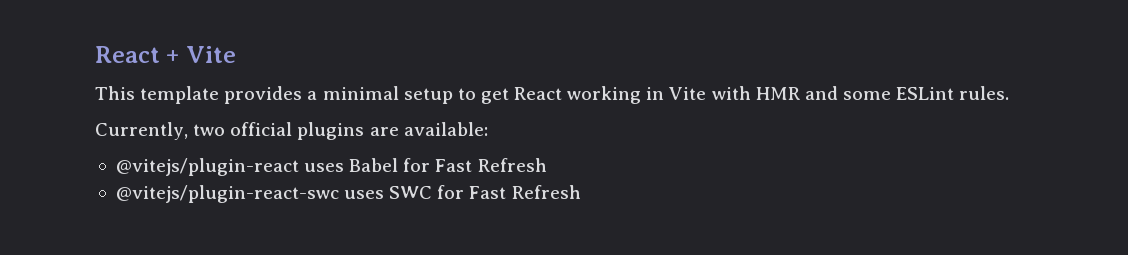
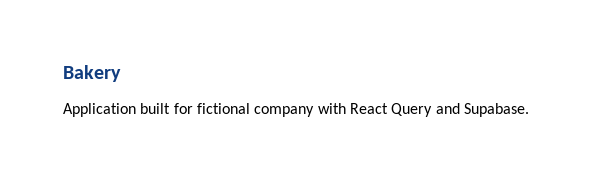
[95,46,236,63] [95,86,1010,104] [95,122,488,140] [115,158,547,176] [115,185,581,203] React + Vite // This template provides a minimal setup to get React working in Vite with HMR and some ESLint rules. // Currently, two official plugins are available: // @vitejs/plugin-react uses Babel for Fast Refresh // @vitejs/plugin-react-swc uses SWC for Fast Refresh -> [63,65,121,82] [63,103,529,117] Bakery // Application built for fictional company with React Query and Supabase.

